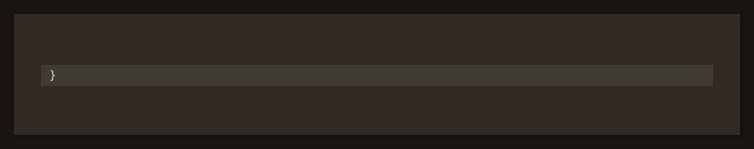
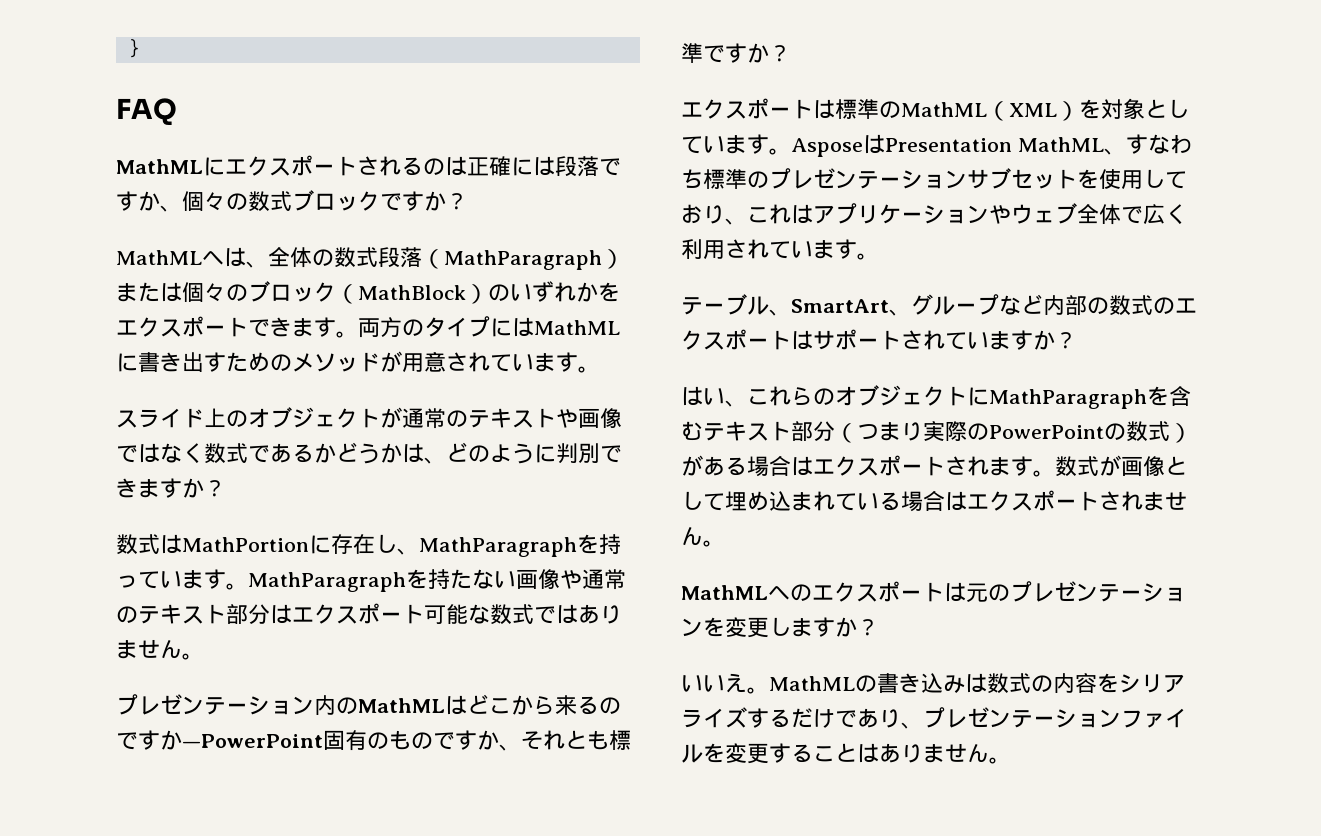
(57, 75) none -> [116,98,177,125] [116,155,621,177] [116,190,468,212] [116,247,624,270] [116,281,620,304] [116,316,620,338] [116,351,600,373] [116,407,622,429] [116,442,622,464] [116,478,226,498] [116,534,621,557] [116,569,626,592] [116,603,622,625] [116,639,204,660] [116,694,621,715] [116,730,631,751] [681,43,791,63] [681,98,1189,121] [681,134,1192,157] [681,168,1187,189] [681,203,1187,225] [681,239,879,260] [681,294,1197,316] [681,329,1077,350] [681,385,1191,409] [681,421,1192,443] [681,455,1187,477] [681,490,1187,512] [681,526,725,547] [681,581,1186,602] [681,617,879,638] [681,673,1185,694] [681,707,1187,729] [681,743,1011,764] // FAQ // MathMLにエクスポートされるのは正確には段落ですか、個々の数式ブロックですか？ // MathMLへは、全体の数式段落（MathParagraph）または個々のブロック（MathBlock）のいずれかをエクスポートできます。両方のタイプにはMathMLに書き出すためのメソッドが用意されています。 // スライド上のオブジェクトが通常のテキストや画像ではなく数式であるかどうかは、どのように判別できますか？ // 数式はMathPortionに存在し、MathParagraphを持っています。MathParagraphを持たない画像や通常のテキスト部分はエクスポート可能な数式ではありません。 // プレゼンテーション内のMathMLはどこから来るのですか—PowerPoint固有のものですか、それとも標準ですか？ // エクスポートは標準のMathML（XML）を対象としています。AsposeはPresentation MathML、すなわち標準のプレゼンテーションサブセットを使用しており、これはアプリケーションやウェブ全体で広く利用されています。 // テーブル、SmartArt、グループなど内部の数式のエクスポートはサポートされていますか？ // はい、これらのオブジェクトにMathParagraphを含むテキスト部分（つまり実際のPowerPointの数式）がある場合はエクスポートされます。数式が画像として埋め込まれている場合はエクスポートされません。 // MathMLへのエクスポートは元のプレゼンテーションを変更しますか？ // いいえ。MathMLの書き込みは数式の内容をシリアライズするだけであり、プレゼンテーションファイルを変更することはありません。

